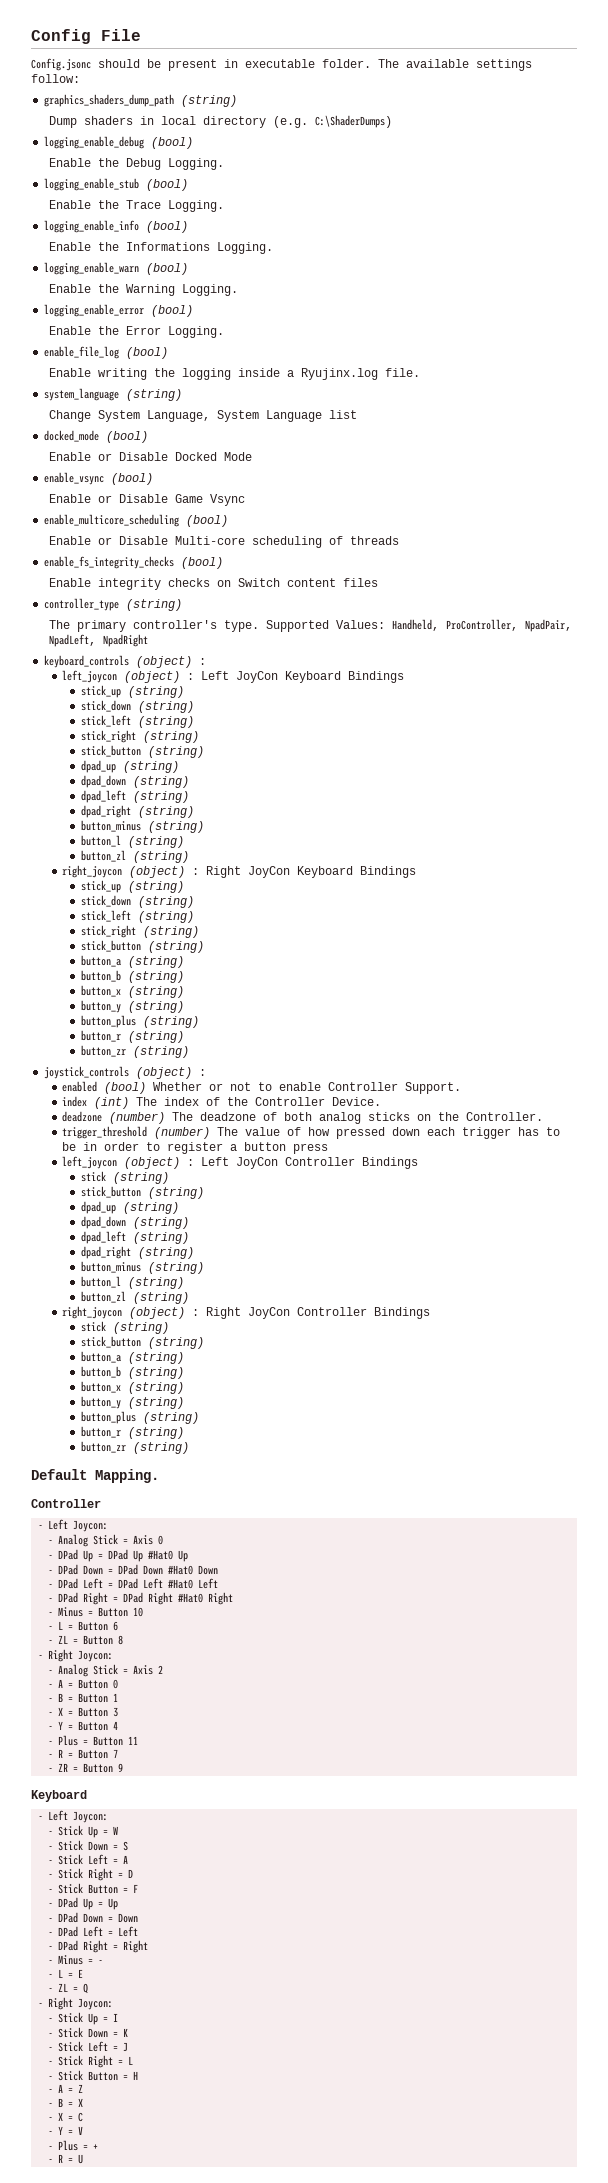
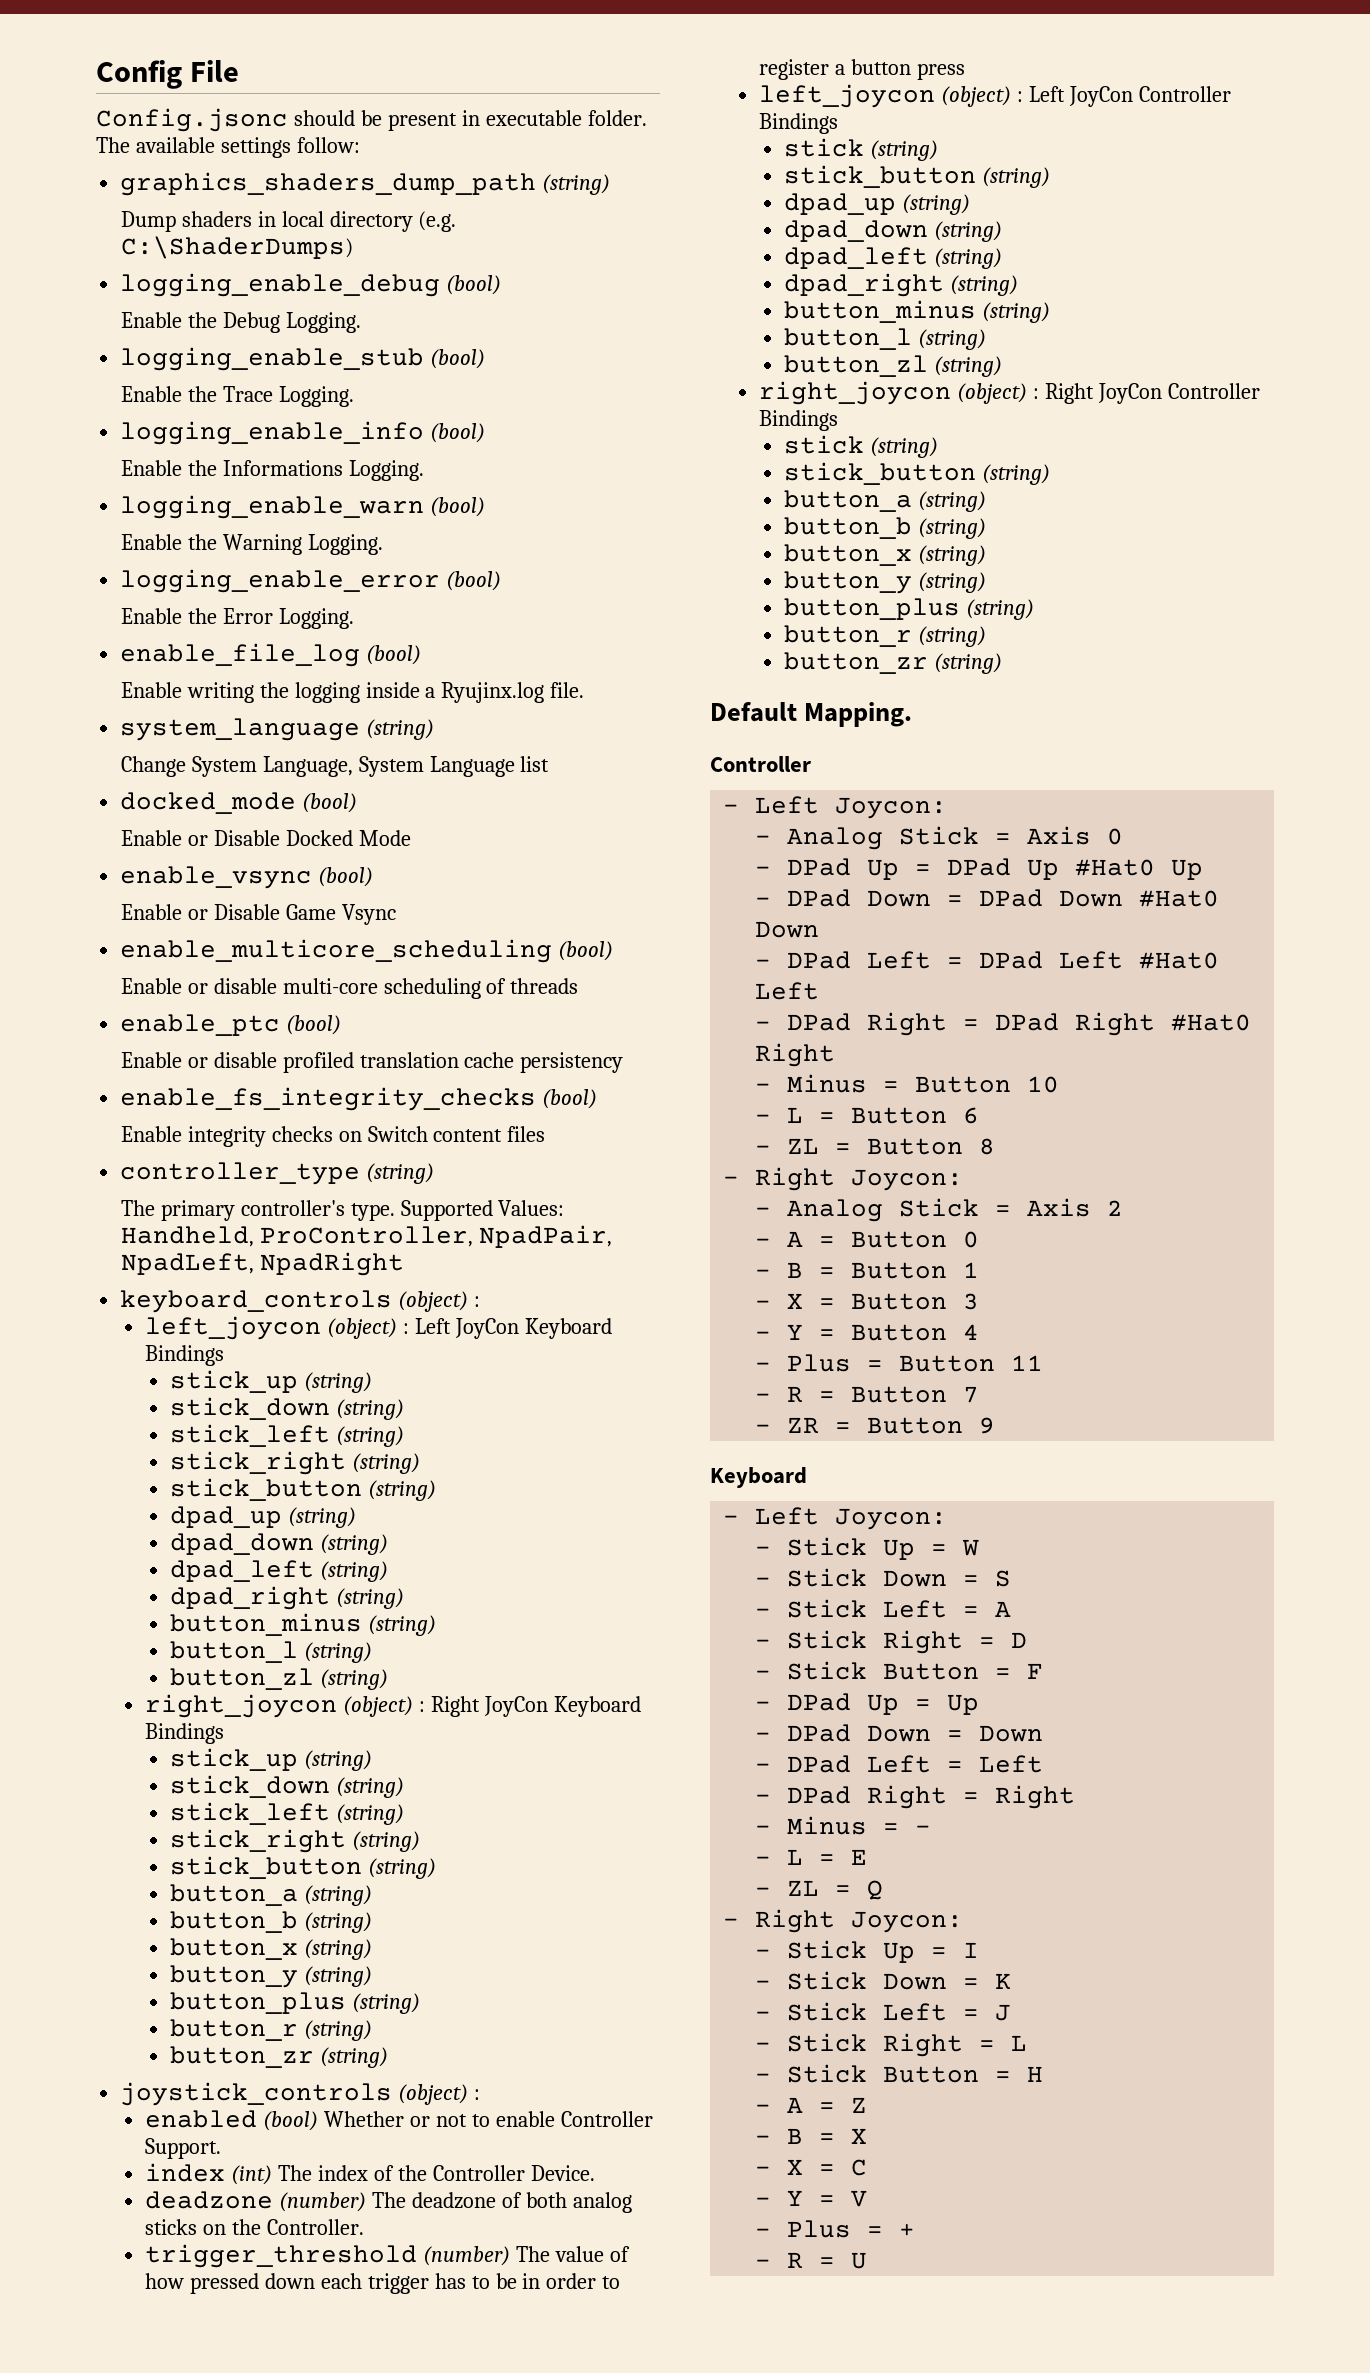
[119,536,246,545] Disable Multi-core -> [213,978,378,994] disable multi-core
(400, 540) none -> [120,1014,342,1036] [120,1052,624,1073] // enable_ptc (bool) // Enable or disable profiled translation cache persistency

